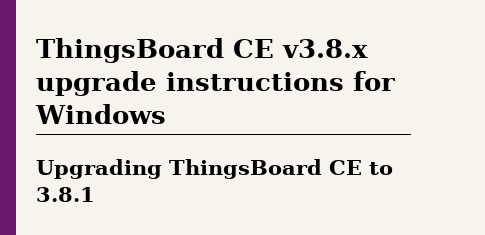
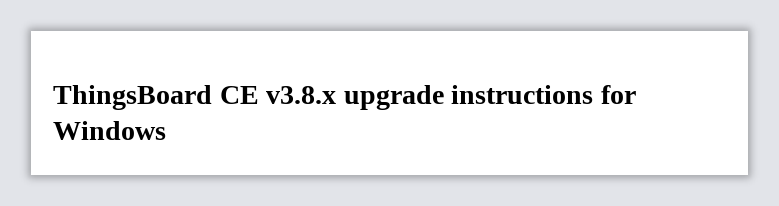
[36,159,393,179] [36,187,95,202] // Upgrading ThingsBoard CE to 3.8.1 -> (166, 130) none

